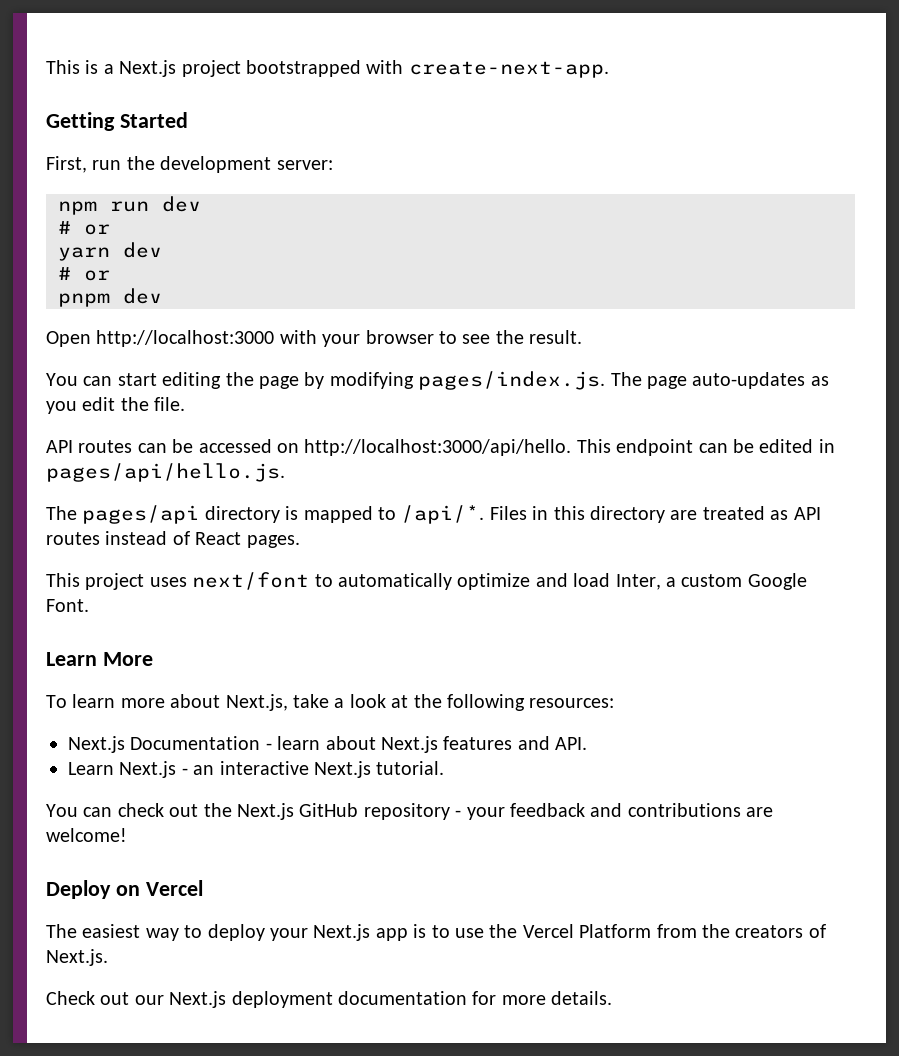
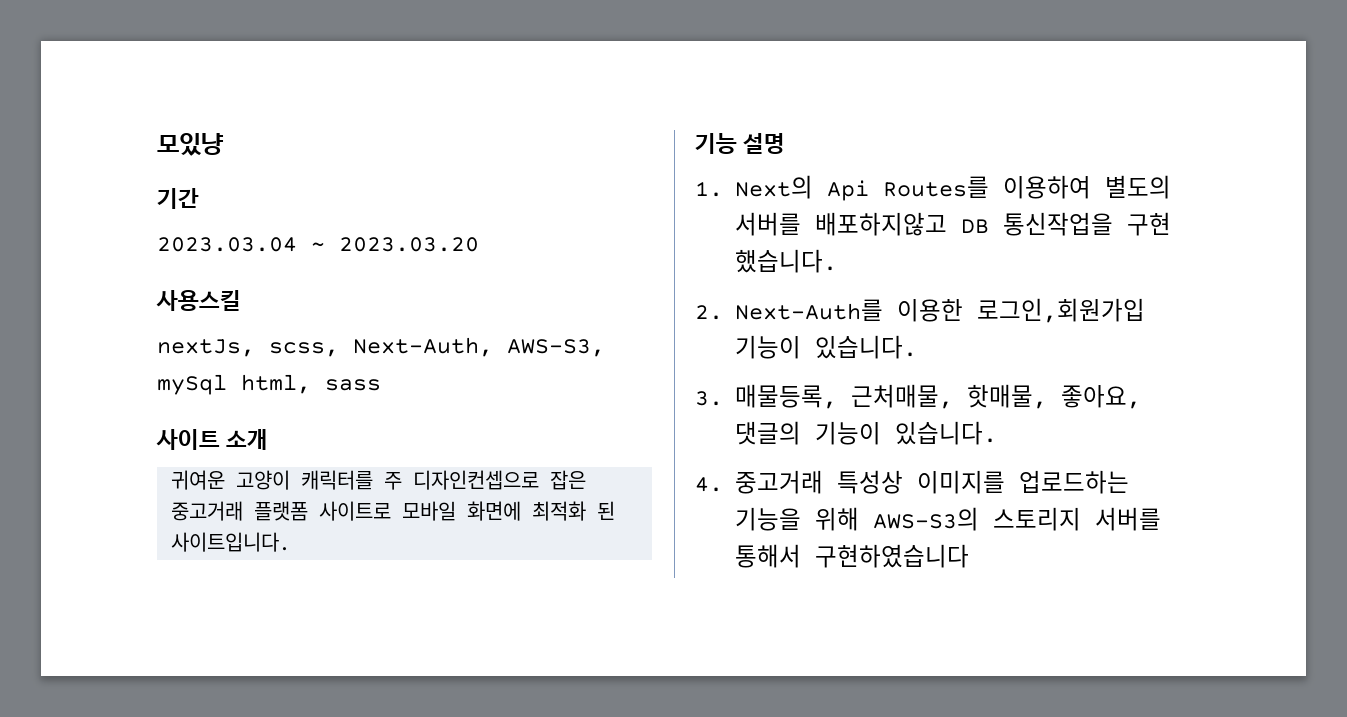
[46,60,609,78] [46,112,188,131] [46,156,333,173] [58,196,201,215] [58,221,110,235] [58,242,162,261] [58,267,110,281] [58,288,162,307] [46,330,583,347] [46,371,829,390] [46,397,186,414] [46,439,835,456] [46,463,285,482] [46,505,821,524] [46,531,300,548] [46,572,807,590] [46,599,89,612] [46,652,153,666] [46,694,615,711] [68,736,588,753] [68,761,445,778] [46,803,774,820] [46,828,127,842] [46,880,203,899] [46,924,826,941] [46,949,108,966] [46,991,613,1008] This is a Next.js project bootstrapped with create-next-app. // Getting Started // First, run the development server: // npm run dev // # or // yarn dev // # or // pnpm dev // Open http://localhost:3000 with your browser to see the result. // You can start editing the page by modifying pages/index.js. The page auto-updates as you edit the file. // API routes can be accessed on http://localhost:3000/api/hello. This endpoint can be edited in pages/api/hello.js. // The pages/api directory is mapped to /api/*. Files in this directory are treated as API routes instead of React pages. // This project uses next/font to automatically optimize and load Inter, a custom Google Font. // Learn More // To learn more about Next.js, take a look at the following resources: // Next.js Documentation - learn about Next.js features and API. // Learn Next.js - an interactive Next.js tutorial. // You can check out the Next.js GitHub repository - your feedback and contributions are welcome! // Deploy on Vercel // The easiest way to deploy your Next.js app is to use the Vercel Platform from the creators of Next.js. // Check out our Next.js deployment documentation for more details. -> [157,133,224,156] [157,188,199,209] [157,237,479,252] [156,290,241,311] [157,337,605,357] [157,374,381,395] [156,429,269,450] [171,470,587,490] [171,501,616,521] [171,532,291,552] [695,133,786,154] [695,175,1171,201] [734,212,1171,236] [734,249,837,273] [695,298,1145,323] [734,335,917,359] [695,384,1141,409] [734,421,997,445] [695,470,1129,494] [734,507,1161,531] [734,544,969,568] 모있냥 // 기간 // 2023.03.04 ~ 2023.03.20 // 사용스킬 // nextJs, scss, Next-Auth, AWS-S3, mySql html, sass // 사이트 소개 // 귀여운 고양이 캐릭터를 주 디자인컨셉으로 잡은 중고거래 플랫폼 사이트로 모바일 화면에 최적화 된 사이트입니다. // 기능 설명 // 1. Next의 Api Routes를 이용하여 별도의 서버를 배포하지않고 DB 통신작업을 구현 했습니다. // 2. Next-Auth를 이용한 로그인,회원가입 기능이 있습니다. // 3. 매물등록, 근처매물, 핫매물, 좋아요, 댓글의 기능이 있습니다. // 4. 중고거래 특성상 이미지를 업로드하는 기능을 위해 AWS-S3의 스토리지 서버를 통해서 구현하였습니다

